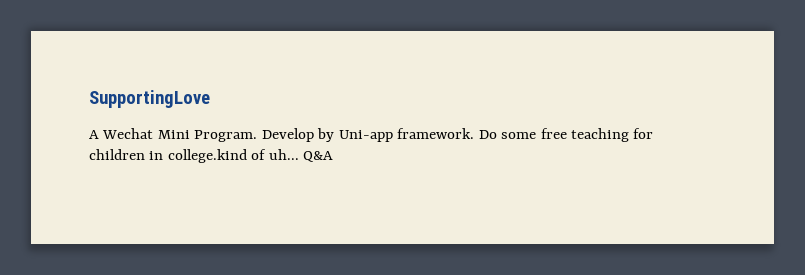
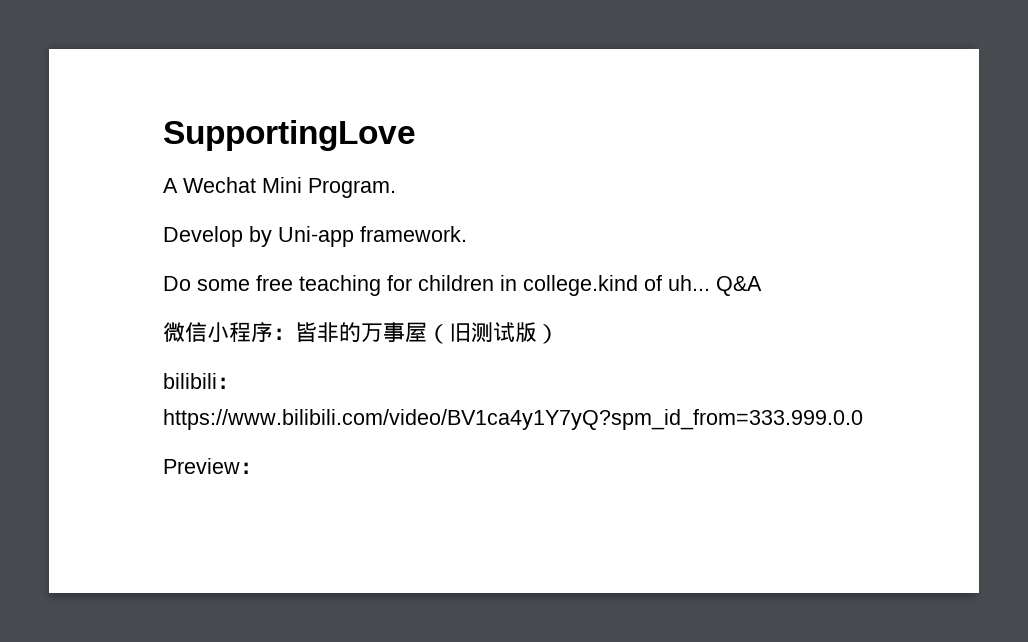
(258, 136) none -> (396, 188) //
(475, 133) none -> (467, 234) //
(334, 156) none -> [163,322,559,344] [163,373,239,389] [163,409,863,430] [163,458,262,474] // 微信小程序：皆非的万事屋（旧测试版） // bilibili：https://www.bilibili.com/video/BV1ca4y1Y7yQ?spm_id_from=333.999.0.0 // Preview：

